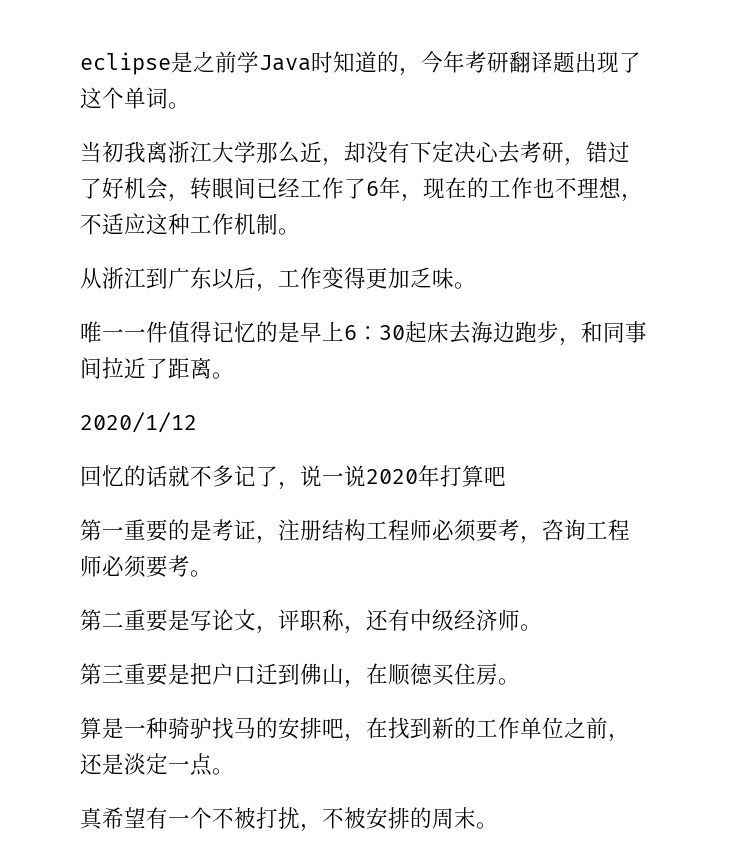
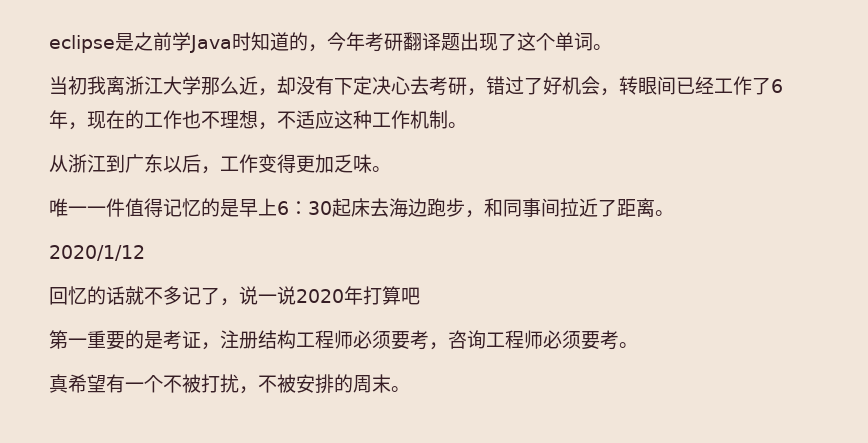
[80,609,542,634] [80,663,520,688] [80,717,630,742] [80,753,234,776] // 第二重要是写论文，评职称，还有中级经济师。 // 第三重要是把户口迁到佛山，在顺德买住房。 // 算是一种骑驴找马的安排吧，在找到新的工作单位之前，还是淡定一点。 -> (638, 345) none

